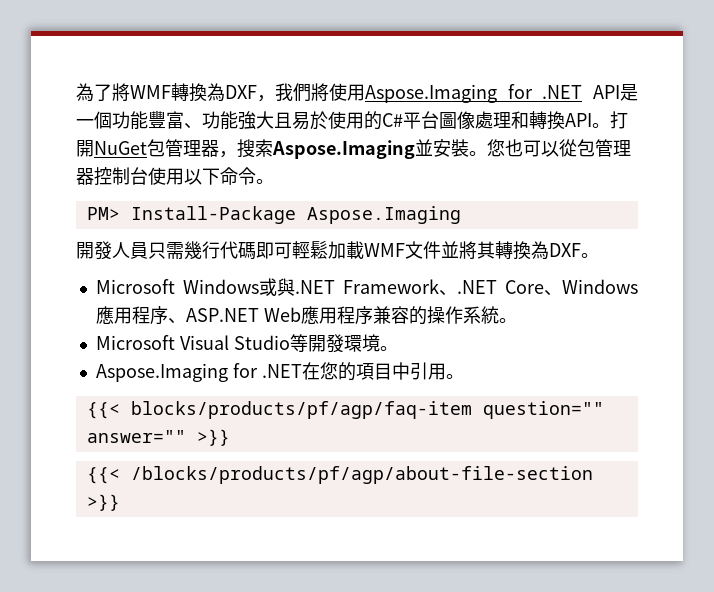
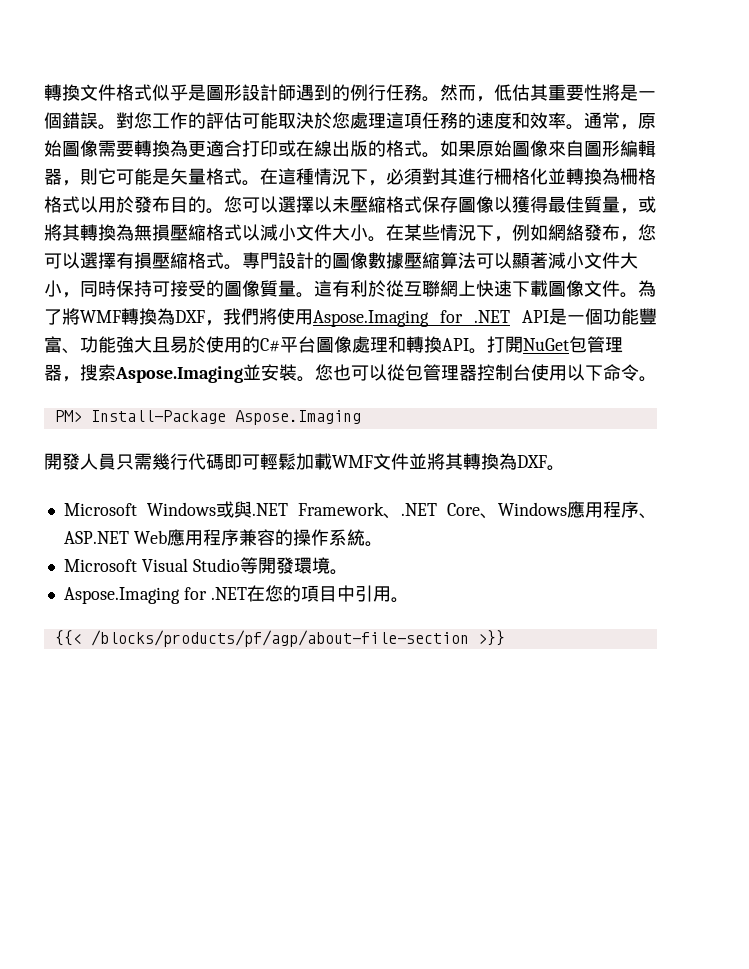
(76, 92) none -> [44,84,656,102] [44,112,656,130] [44,140,656,158] [44,168,656,186] [44,196,656,214] [44,224,656,242] [44,252,638,270] [44,280,638,298] 轉換文件格式似乎是圖形設計師遇到的例行任務。然而，低估其重要性將是一個錯誤。對您工作的評估可能取決於您處理這項任務的速度和效率。通常，原始圖像需要轉換為更適合打印或在線出版的格式。如果原始圖像來自圖形編輯器，則它可能是矢量格式。在這種情況下，必須對其進行柵格化並轉換為柵格格式以用於發布目的。您可以選擇以未壓縮格式保存圖像以獲得最佳質量，或將其轉換為無損壓縮格式以減小文件大小。在某些情況下，例如網絡發布，您可以選擇有損壓縮格式。專門設計的圖像數據壓縮算法可以顯著減小文件大小，同時保持可接受的圖像質量。這有利於從互聯網上快速下載圖像文件。
[86,401,604,419] [86,429,230,446] // {{< blocks/products/pf/agp/faq-item question="" answer="" >}} -> (409, 600) none

